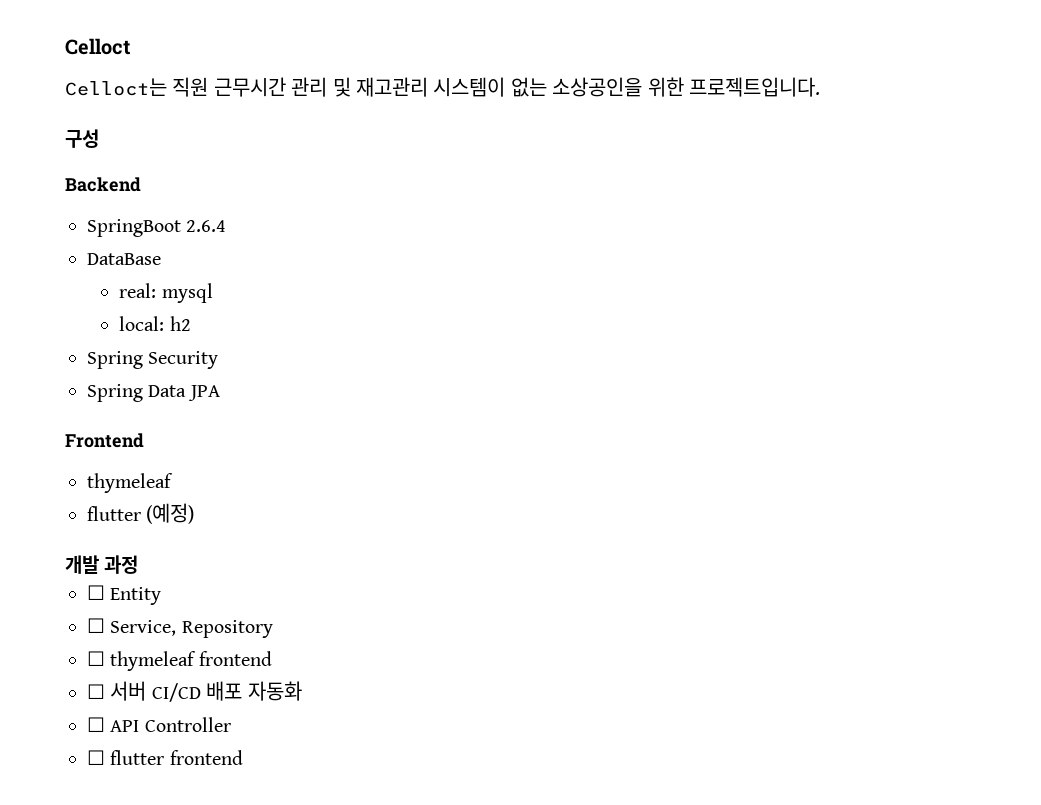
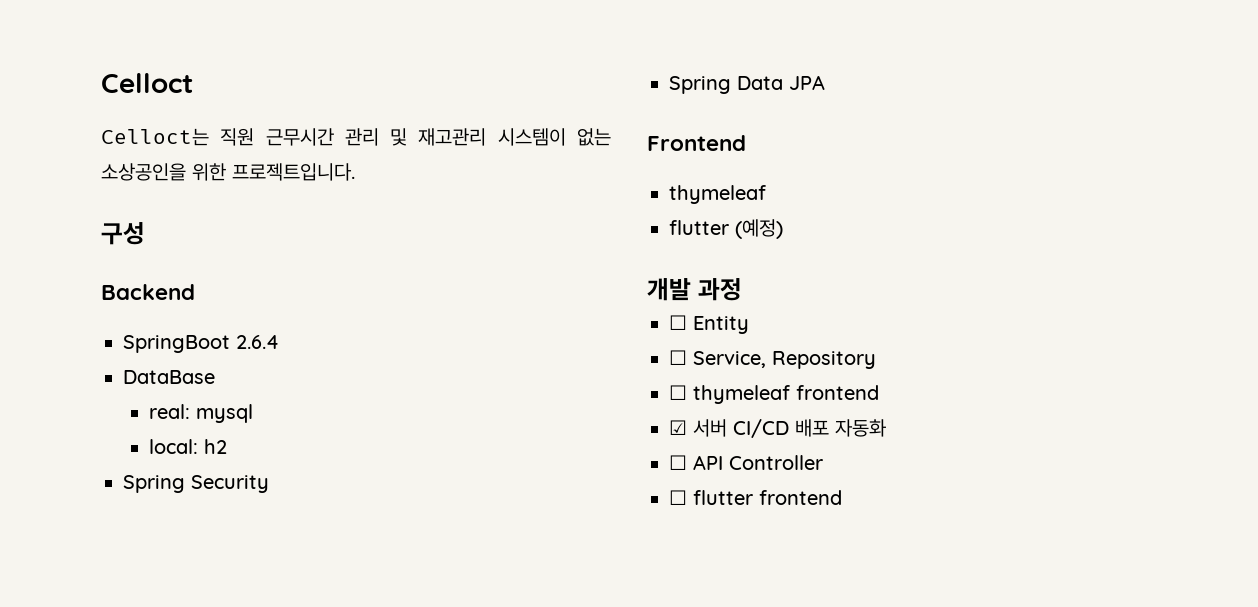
[87,684,105,699] ☐ -> [669,420,687,435] ☑

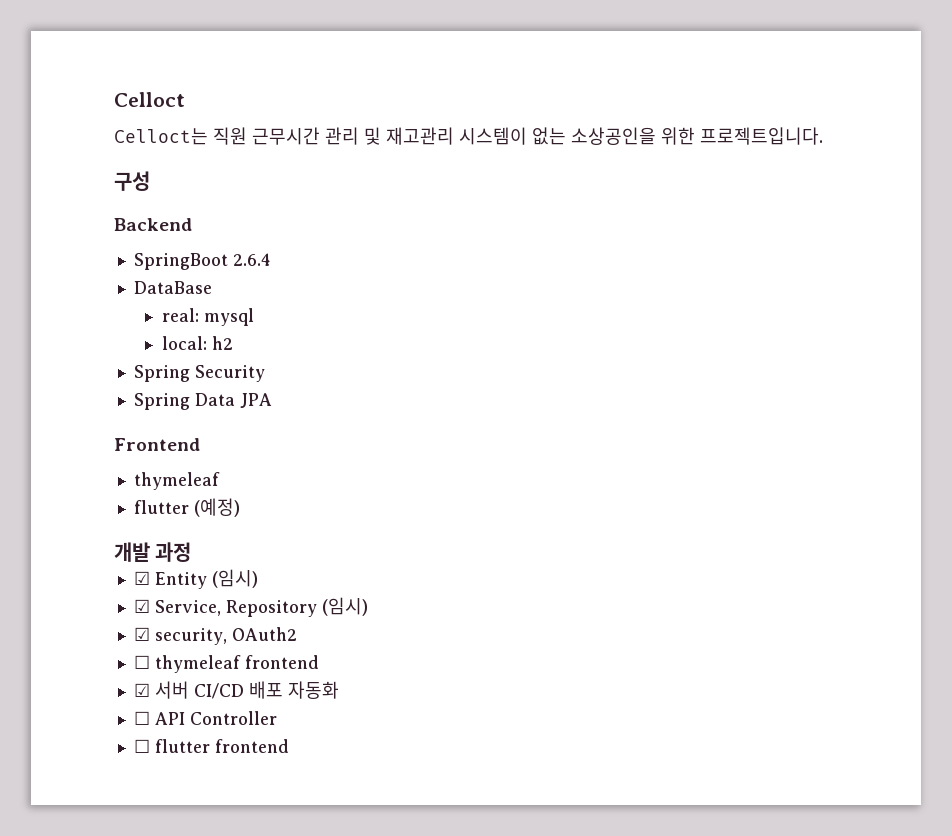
[669,315,687,330] ☐ -> [133,571,150,585] ☑
[669,350,687,365] // ☐ -> [211,569,258,588] [133,599,150,613] (임시) // ☑
(876, 360) none -> [321,597,368,616] [133,627,297,645] (임시) // ☑ security, OAuth2

